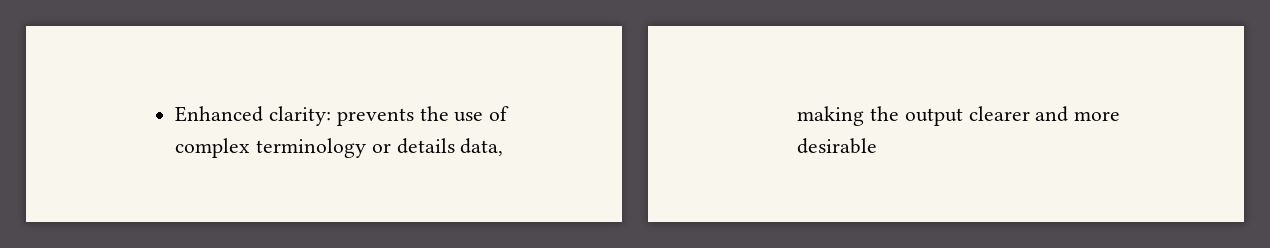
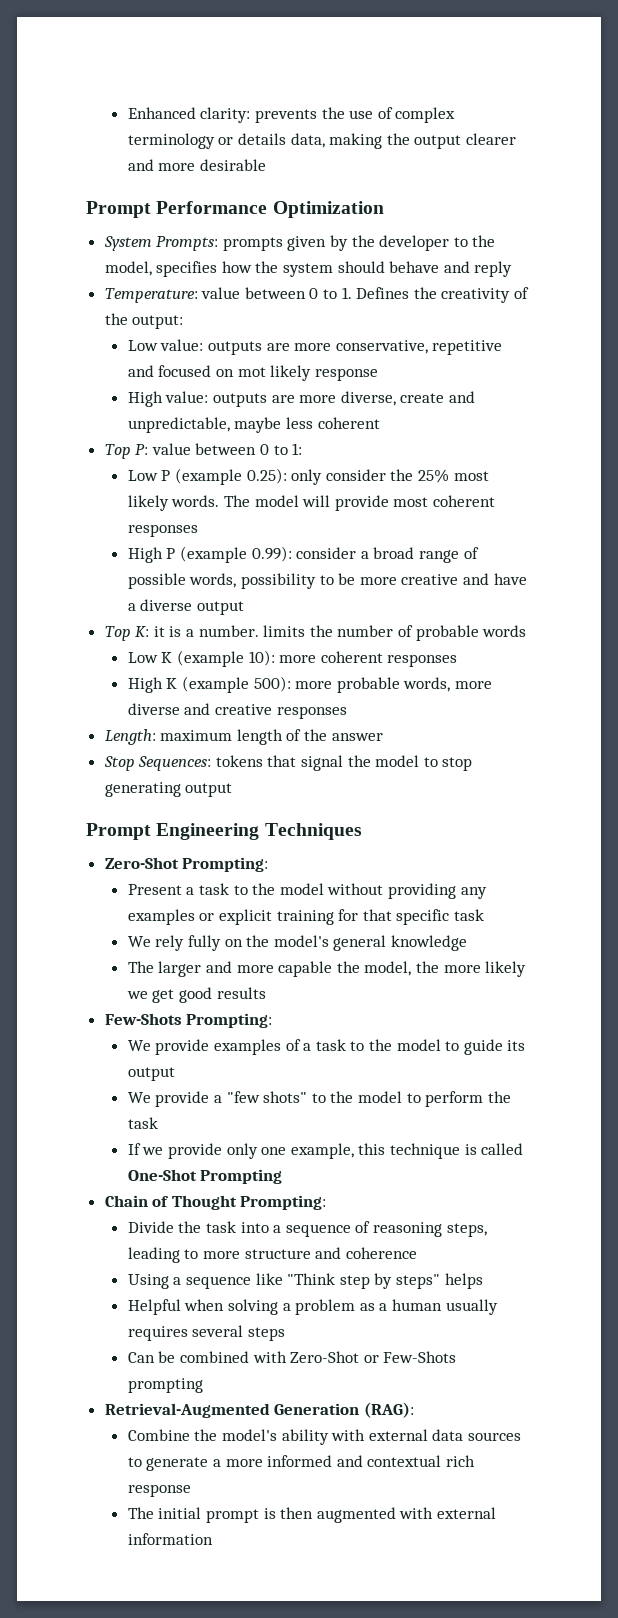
(878, 146) none -> [86,201,384,218] [103,235,496,251] [104,261,513,277] [104,287,530,303] [104,313,184,329] [127,339,503,355] [127,365,378,381] [127,391,475,407] [127,417,380,433] [104,443,303,459] [127,468,489,485] [127,495,495,511] [127,524,198,537] [127,546,479,563] [127,573,527,589] [127,599,244,615] [104,625,527,641] [127,650,458,667] [127,676,492,693] [127,703,347,719] [104,729,383,745] [103,755,473,771] [104,782,233,797] [86,823,362,840] [104,857,269,872] [127,883,487,899] [127,909,484,925] [127,935,467,951] [127,961,527,977] [126,987,266,1003] [104,1013,273,1028] [127,1039,526,1055] [127,1067,175,1081] [127,1091,511,1107] [127,1117,158,1129] [127,1143,524,1159] [127,1169,283,1184] [104,1195,327,1210] [127,1221,487,1237] [127,1247,417,1263] [127,1273,483,1289] [127,1299,498,1315] [127,1325,285,1341] [127,1351,457,1363] [127,1378,203,1393] [104,1402,414,1418] [127,1429,521,1445] [127,1455,475,1471] [127,1484,191,1497] [127,1507,496,1523] [127,1533,213,1545] // Prompt Performance Optimization // System Prompts: prompts given by the developer to the model, specifies how the system should behave and reply // Temperature: value between 0 to 1. Defines the creativity of the output: // Low value: outputs are more conservative, repetitive and focused on mot likely response // High value: outputs are more diverse, create and unpredictable, maybe less coherent // Top P: value between 0 to 1: // Low P (example 0.25): only consider the 25% most likely words. The model will provide most coherent responses // High P (example 0.99): consider a broad range of possible words, possibility to be more creative and have a diverse output // Top K: it is a number. limits the number of probable words // Low K (example 10): more coherent responses // High K (example 500): more probable words, more diverse and creative responses // Length: maximum length of the answer // Stop Sequences: tokens that signal the model to stop generating output // Prompt Engineering Techniques // Zero-Shot Prompting: // Present a task to the model without providing any examples or explicit training for that specific task // We rely fully on the model's general knowledge // The larger and more capable the model, the more likely we get good results // Few-Shots Prompting: // We provide examples of a task to the model to guide its output // We provide a "few shots" to the model to perform the task // If we provide only one example, this technique is called One-Shot Prompting // Chain of Thought Prompting: // Divide the task into a sequence of reasoning steps, leading to more structure and coherence // Using a sequence like "Think step by steps" helps // Helpful when solving a problem as a human usually requires several steps // Can be combined with Zero-Shot or Few-Shots prompting // Retrieval-Augmented Generation (RAG): // Combine the model's ability with external data sources to generate a more informed and contextual rich response // The initial prompt is then augmented with external information

